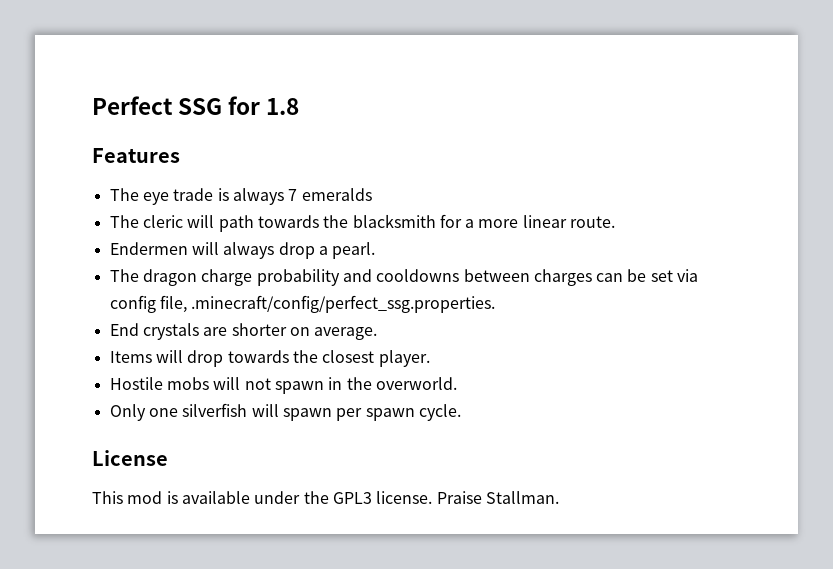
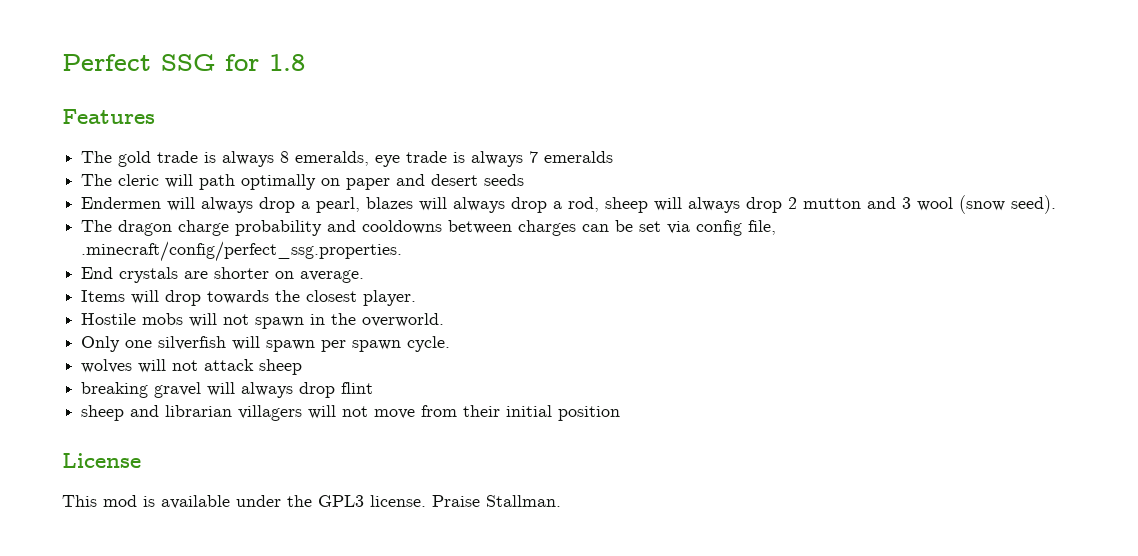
(139, 194) none -> [118,151,370,167] gold trade is always 8 emeralds,
[257,214,616,228] towards the blacksmith for a more linear route. -> [241,174,525,190] optimally on paper and desert seeds
[332,242,376,259] pearl. -> [316,195,1057,214] pearl, blazes will always drop a rod, sheep will always drop 2 mutton and 3 wool (snow seed).
(461, 412) none -> [81,359,303,375] [81,382,374,398] [81,405,621,421] // wolves will not attack sheep // breaking gravel will always drop flint // sheep and librarian villagers will not move from their initial position

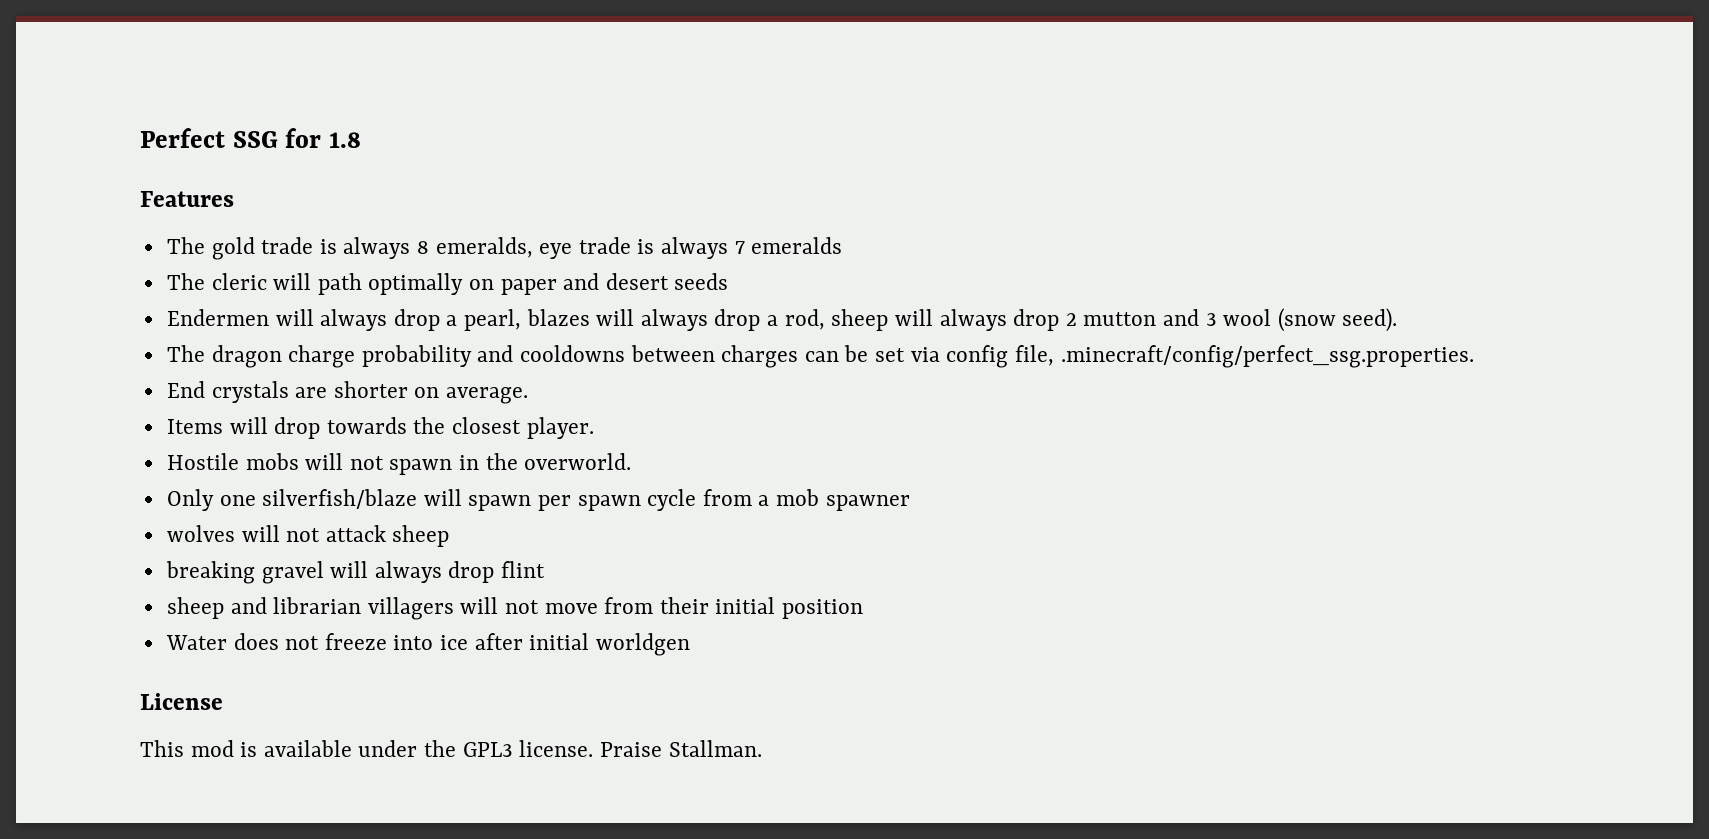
[158,336,227,350] silverfish -> [262,489,418,509] silverfish/blaze
[407,336,451,352] cycle. -> [647,489,910,511] cycle from a mob spawner
(621, 413) none -> [165,633,690,656] // Water does not freeze into ice after initial worldgen

